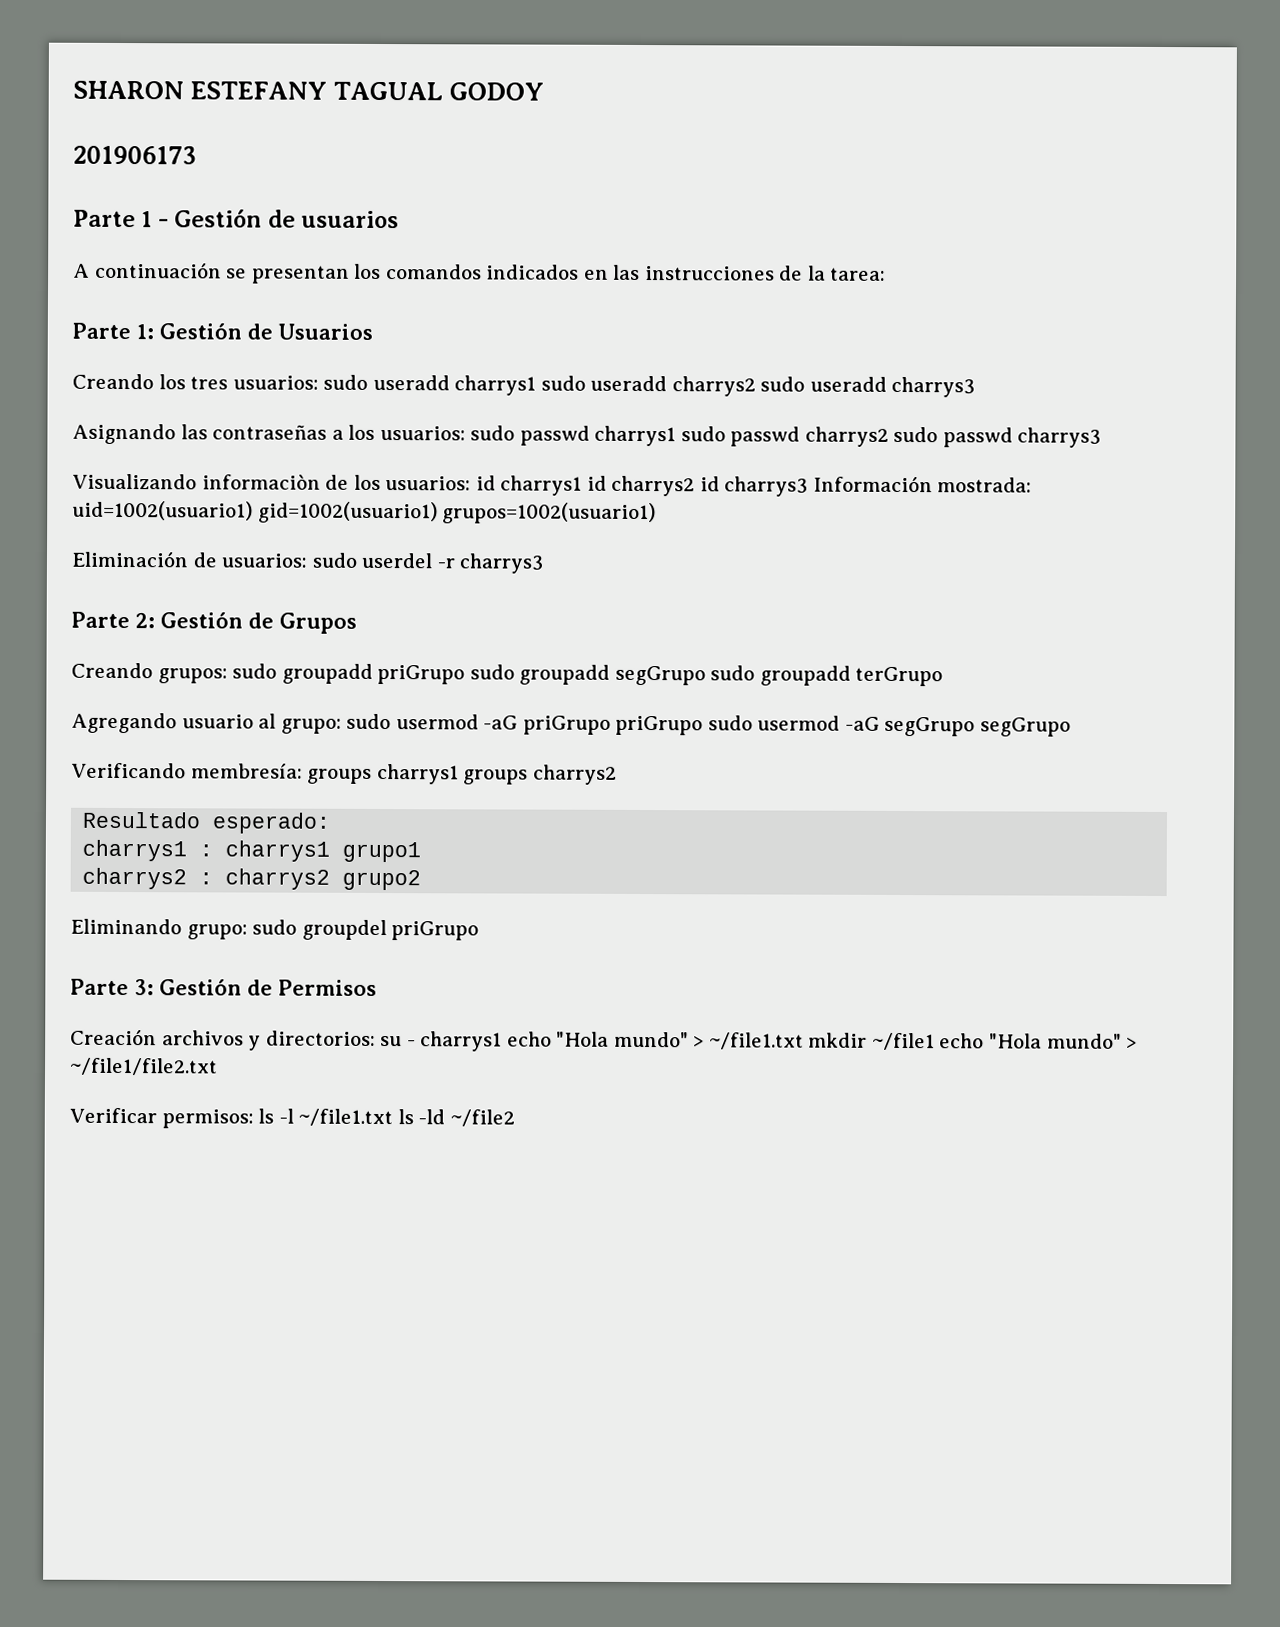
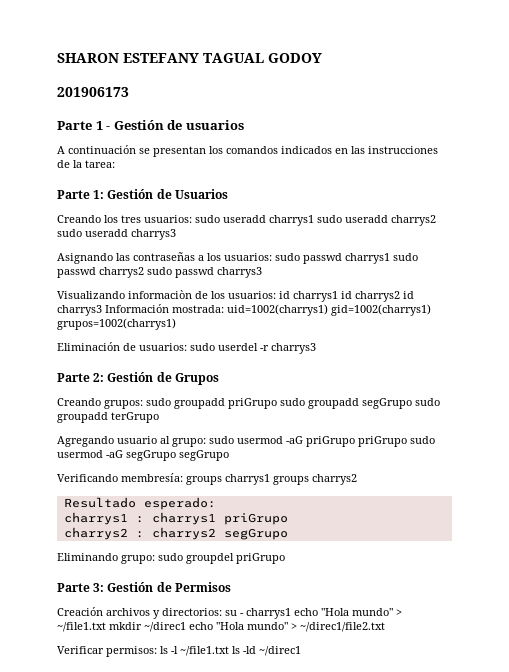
[72,500,657,525] uid=1002(usuario1) gid=1002(usuario1) grupos=1002(usuario1) -> [227,304,431,316] [57,318,176,330] uid=1002(charrys1) gid=1002(charrys1) grupos=1002(charrys1)
[342,841,422,863] grupo1 -> [223,513,288,525] priGrupo
[342,869,422,891] grupo2 -> [223,528,288,540] segGrupo
[871,1032,1138,1051] [69,1057,218,1076] ~/file1 echo "Hola mundo" > ~/file1/file2.txt -> [144,622,385,632] ~/direc1 echo "Hola mundo" > ~/direc1/file2.txt
[449,1109,515,1127] ~/file2 -> [259,646,301,656] ~/direc1

